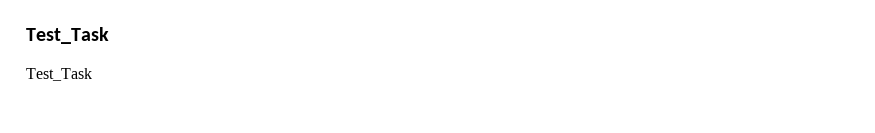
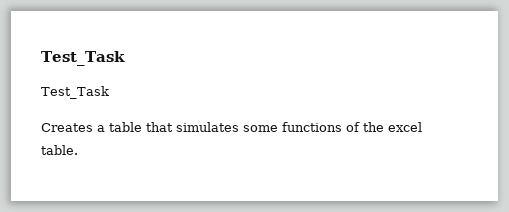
(92, 74) none -> [41,122,422,132] [41,145,78,155] // Creates a table that simulates some functions of the excel table.

